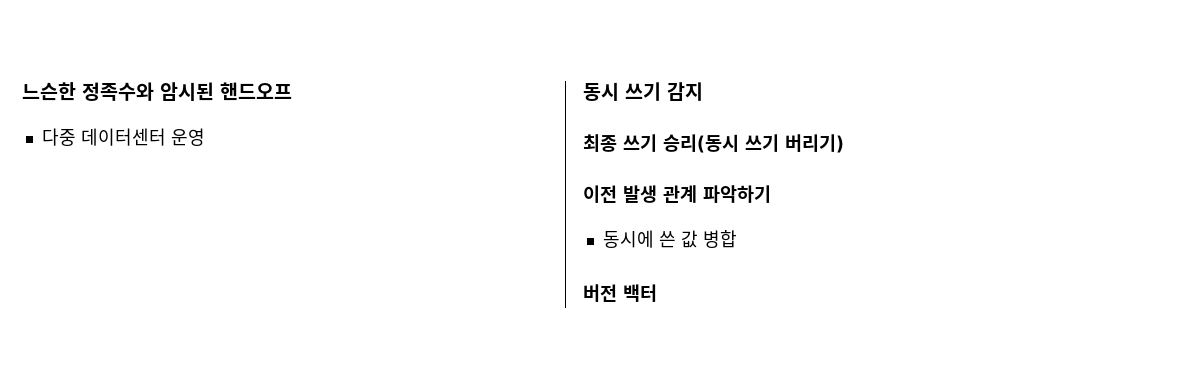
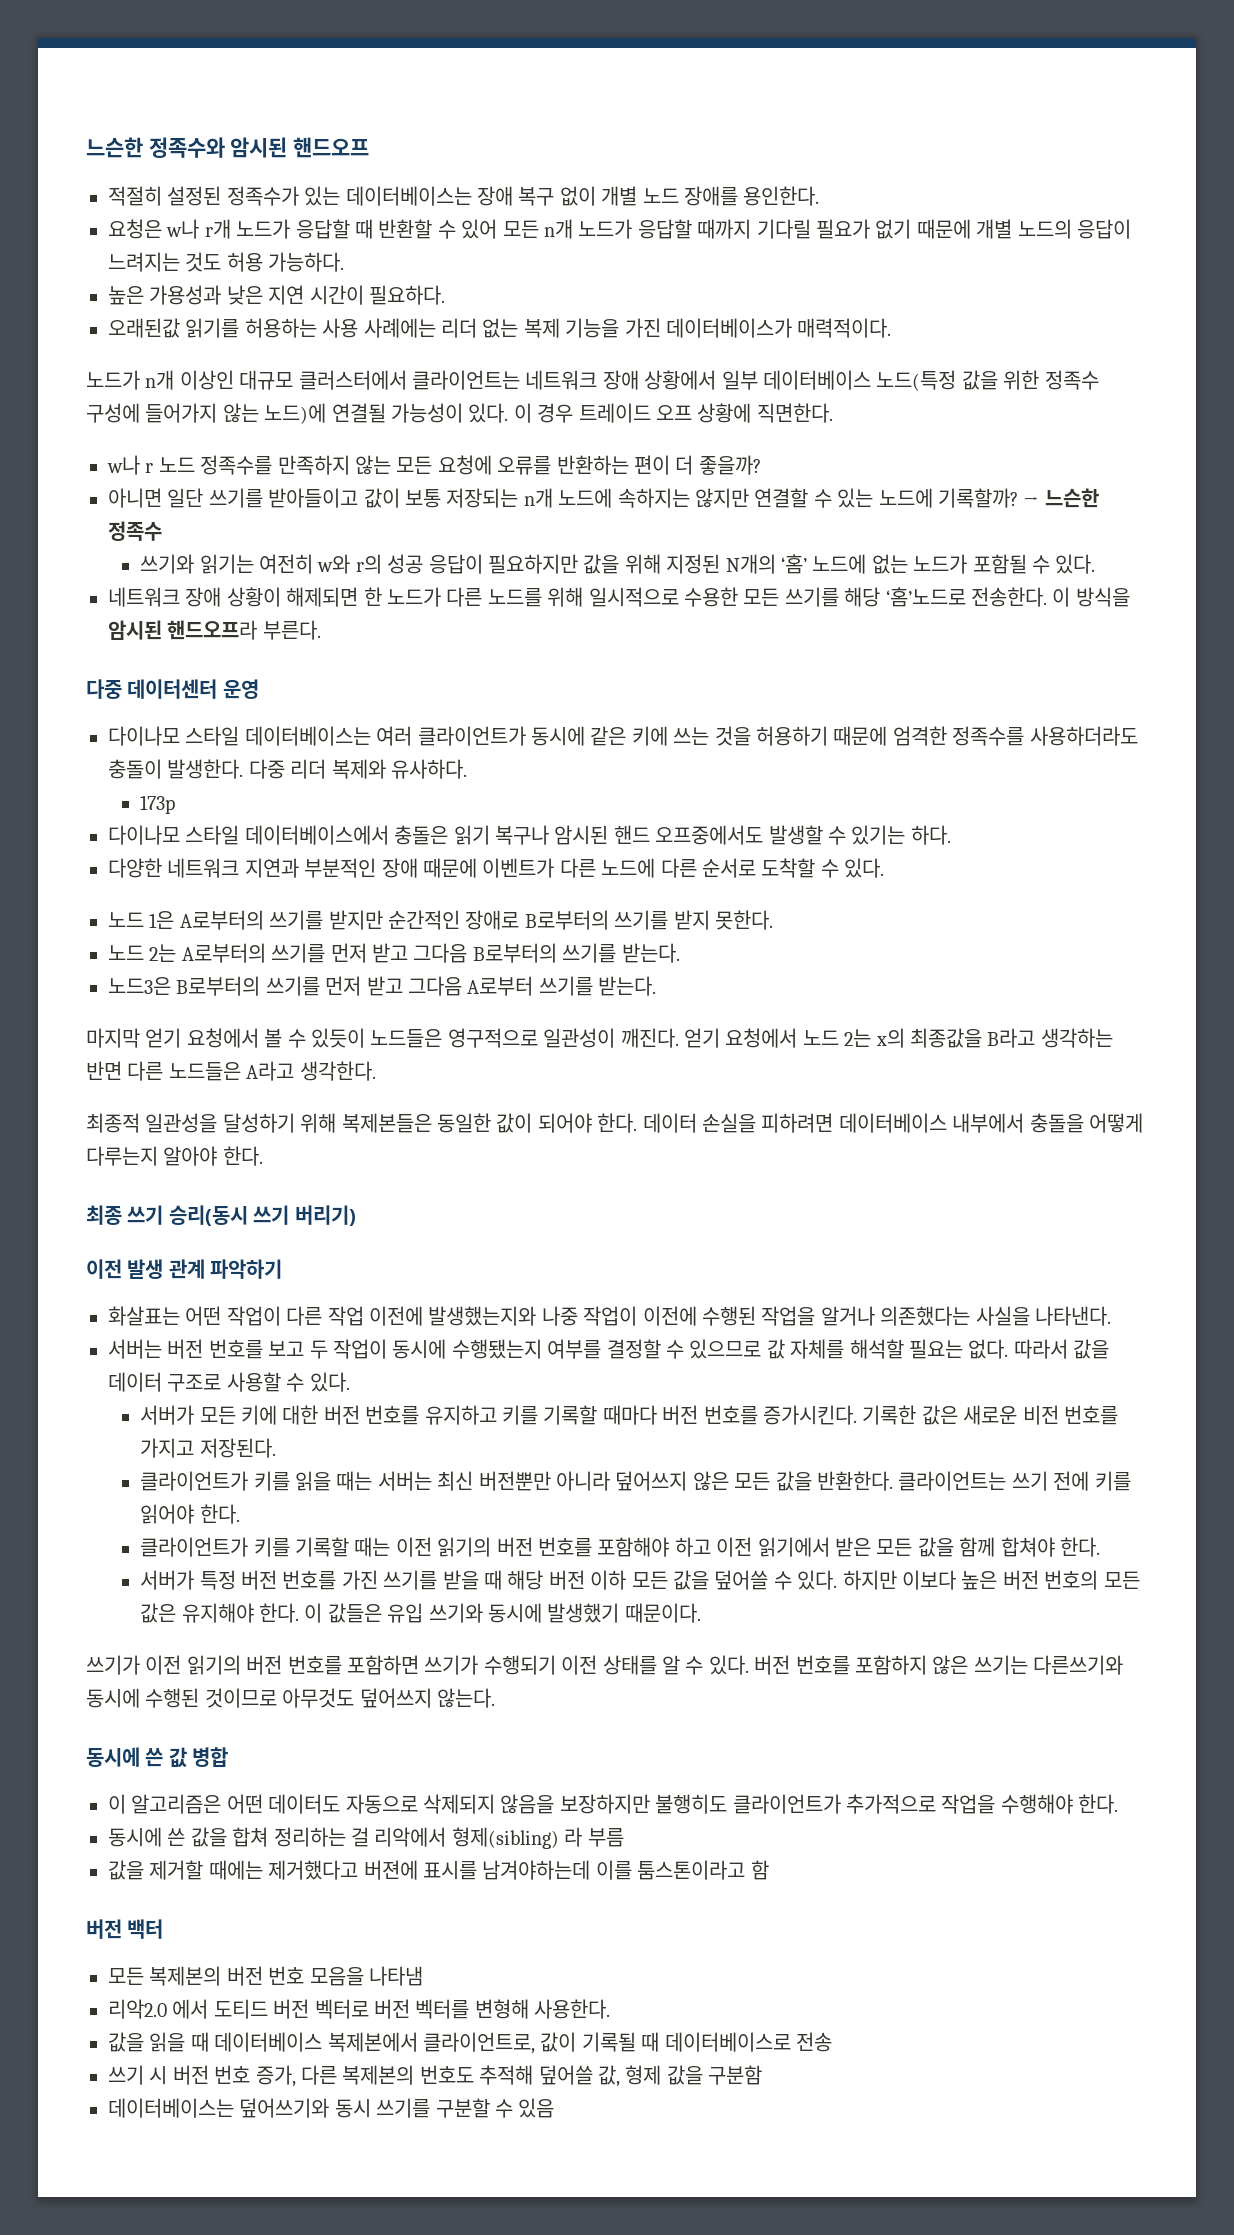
[41,128,205,146] [583,82,703,101] 다중 데이터센터 운영 // 동시 쓰기 감지 -> [108,186,820,206] [108,219,1131,239] [108,252,345,272] [108,285,445,305] [108,318,892,338] [86,370,1099,391] [86,403,833,424] [107,455,761,475] [108,488,1099,508] [108,521,162,541] [140,554,1096,574] [108,587,1130,607] [108,620,321,640] [86,679,259,699] [108,726,1138,746] [108,759,467,779] [140,795,176,814] [108,825,951,845] [108,858,885,878] [108,910,773,930] [108,943,680,963] [108,976,657,996] [86,1028,1113,1048] [86,1061,376,1081] [86,1113,1143,1133] [86,1146,263,1166] 적절히 설정된 정족수가 있는 데이터베이스는 장애 복구 없이 개별 노드 장애를 용인한다. // 요청은 w나 r개 노드가 응답할 때 반환할 수 있어 모든 n개 노드가 응답할 때까지 기다릴 필요가 없기 때문에 개별 노드의 응답이 느려지는 것도 허용 가능하다. // 높은 가용성과 낮은 지연 시간이 필요하다. // 오래된값 읽기를 허용하는 사용 사례에는 리더 없는 복제 기능을 가진 데이터베이스가 매력적이다. // 노드가 n개 이상인 대규모 클러스터에서 클라이언트는 네트워크 장애 상황에서 일부 데이터베이스 노드(특정 값을 위한 정족수 구성에 들어가지 않는 노드)에 연결될 가능성이 있다. 이 경우 트레이드 오프 상황에 직면한다. // w나 r 노드 정족수를 만족하지 않는 모든 요청에 오류를 반환하는 편이 더 좋을까? // 아니면 일단 쓰기를 받아들이고 값이 보통 저장되는 n개 노드에 속하지는 않지만 연결할 수 있는 노드에 기록할까? → 느슨한 정족수 // 쓰기와 읽기는 여전히 w와 r의 성공 응답이 필요하지만 값을 위해 지정된 N개의 ‘홈’ 노드에 없는 노드가 포함될 수 있다. // 네트워크 장애 상황이 해제되면 한 노드가 다른 노드를 위해 일시적으로 수용한 모든 쓰기를 해당 ‘홈’노드로 전송한다. 이 방식을 암시된 핸드오프라 부른다. // 다중 데이터센터 운영 // 다이나모 스타일 데이터베이스는 여러 클라이언트가 동시에 같은 키에 쓰는 것을 허용하기 때문에 엄격한 정족수를 사용하더라도 충돌이 발생한다. 다중 리더 복제와 유사하다. // 173p // 다이나모 스타일 데이터베이스에서 충돌은 읽기 복구나 암시된 핸드 오프중에서도 발생할 수 있기는 하다. // 다양한 네트워크 지연과 부분적인 장애 때문에 이벤트가 다른 노드에 다른 순서로 도착할 수 있다. // 노드 1은 A로부터의 쓰기를 받지만 순간적인 장애로 B로부터의 쓰기를 받지 못한다. // 노드 2는 A로부터의 쓰기를 먼저 받고 그다음 B로부터의 쓰기를 받는다. // 노드3은 B로부터의 쓰기를 먼저 받고 그다음 A로부터 쓰기를 받는다. // 마지막 얻기 요청에서 볼 수 있듯이 노드들은 영구적으로 일관성이 깨진다. 얻기 요청에서 노드 2는 x의 최종값을 B라고 생각하는 반면 다른 노드들은 A라고 생각한다. // 최종적 일관성을 달성하기 위해 복제본들은 동일한 값이 되어야 한다. 데이터 손실을 피하려면 데이터베이스 내부에서 충돌을 어떻게 다루는지 알아야 한다.
[602,230,737,248] [583,284,657,302] 동시에 쓴 값 병합 // 버전 백터 -> [108,1306,1111,1326] [108,1339,1110,1359] [108,1372,350,1392] [140,1405,1118,1425] [140,1438,276,1458] [140,1471,1131,1491] [140,1504,240,1524] [140,1537,1100,1557] [140,1570,1140,1590] [140,1603,701,1623] [86,1655,1124,1675] [86,1688,495,1708] [86,1747,229,1768] [108,1794,1119,1814] [108,1827,624,1849] [108,1860,769,1880] [86,1919,164,1939] [108,1966,423,1986] [108,1999,611,2019] [108,2032,832,2054] [108,2065,763,2087] [108,2098,555,2118] 화살표는 어떤 작업이 다른 작업 이전에 발생했는지와 나중 작업이 이전에 수행된 작업을 알거나 의존했다는 사실을 나타낸다. // 서버는 버전 번호를 보고 두 작업이 동시에 수행됐는지 여부를 결정할 수 있으므로 값 자체를 해석할 필요는 없다. 따라서 값을 데이터 구조로 사용할 수 있다. // 서버가 모든 키에 대한 버전 번호를 유지하고 키를 기록할 때마다 버전 번호를 증가시킨다. 기록한 값은 새로운 비전 번호를 가지고 저장된다. // 클라이언트가 키를 읽을 때는 서버는 최신 버전뿐만 아니라 덮어쓰지 않은 모든 값을 반환한다. 클라이언트는 쓰기 전에 키를 읽어야 한다. // 클라이언트가 키를 기록할 때는 이전 읽기의 버전 번호를 포함해야 하고 이전 읽기에서 받은 모든 값을 함께 합쳐야 한다. // 서버가 특정 버전 번호를 가진 쓰기를 받을 때 해당 버전 이하 모든 값을 덮어쓸 수 있다. 하지만 이보다 높은 버전 번호의 모든 값은 유지해야 한다. 이 값들은 유입 쓰기와 동시에 발생했기 때문이다. // 쓰기가 이전 읽기의 버전 번호를 포함하면 쓰기가 수행되기 이전 상태를 알 수 있다. 버전 번호를 포함하지 않은 쓰기는 다른쓰기와 동시에 수행된 것이므로 아무것도 덮어쓰지 않는다. // 동시에 쓴 값 병합 // 이 알고리즘은 어떤 데이터도 자동으로 삭제되지 않음을 보장하지만 불행히도 클라이언트가 추가적으로 작업을 수행해야 한다. // 동시에 쓴 값을 합쳐 정리하는 걸 리악에서 형제(sibling) 라 부름 // 값을 제거할 때에는 제거했다고 버젼에 표시를 남겨야하는데 이를 툼스톤이라고 함 // 버전 백터 // 모든 복제본의 버전 번호 모음을 나타냄 // 리악2.0 에서 도티드 버전 벡터로 버전 벡터를 변형해 사용한다. // 값을 읽을 때 데이터베이스 복제본에서 클라이언트로, 값이 기록될 때 데이터베이스로 전송 // 쓰기 시 버전 번호 증가, 다른 복제본의 번호도 추적해 덮어쓸 값, 형제 값을 구분함 // 데이터베이스는 덮어쓰기와 동시 쓰기를 구분할 수 있음

